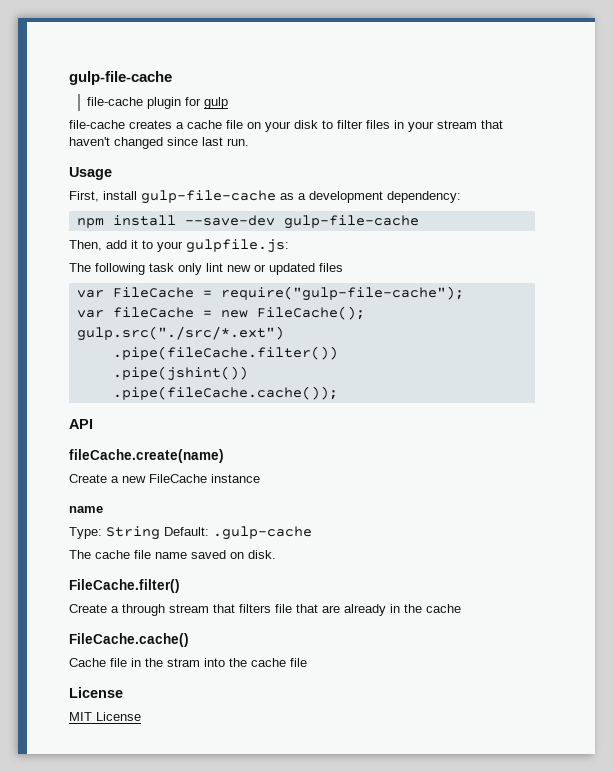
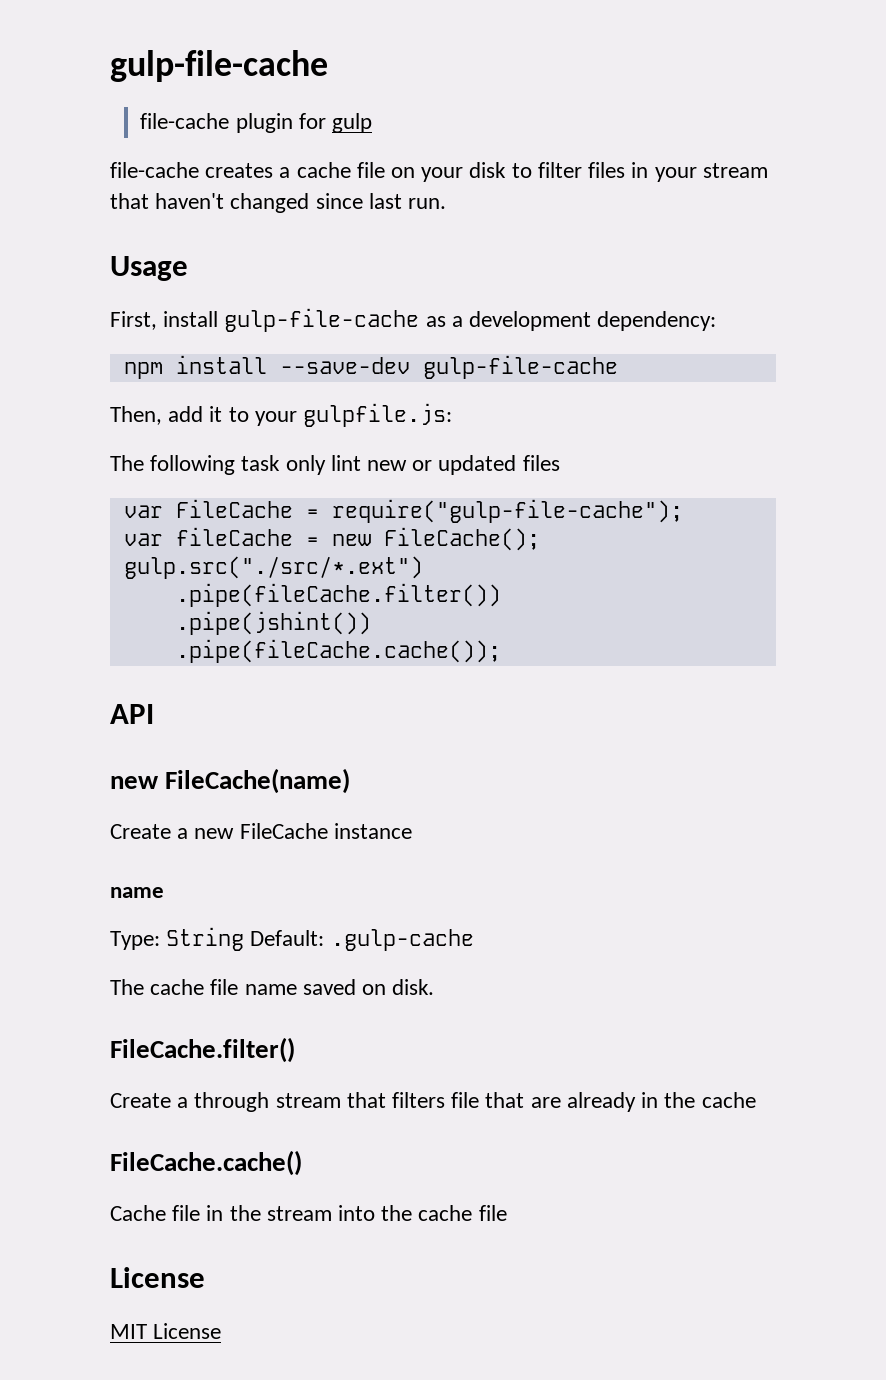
[69,449,224,463] fileCache.create(name) -> [110,768,351,794] new FileCache(name)
[167,658,200,667] stram -> [266,1206,332,1221] stream

